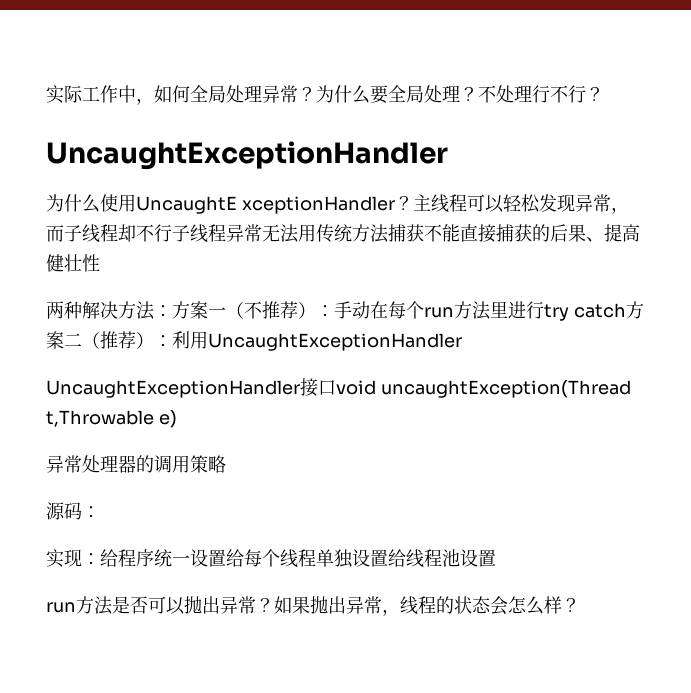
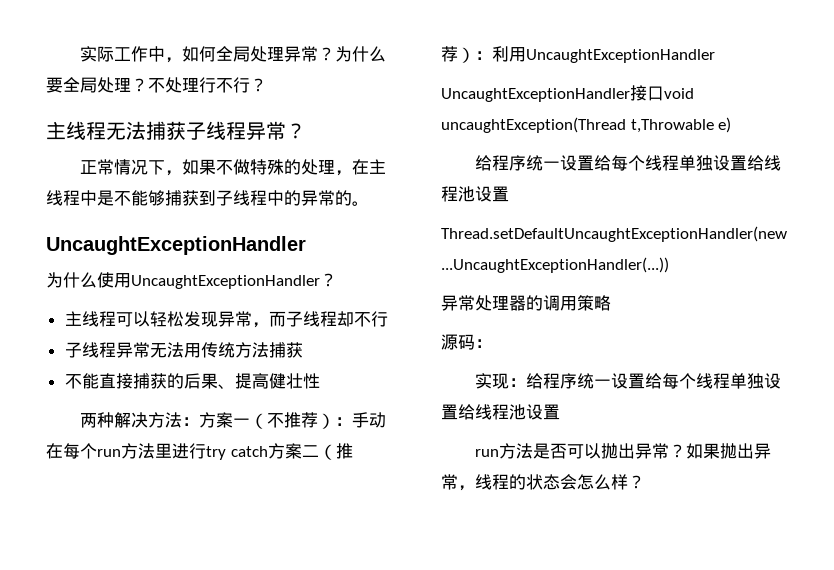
(604, 94) none -> [46,121,306,140] [80,159,387,176] [46,190,369,206] // 主线程无法捕获子线程异常？ // 正常情况下，如果不做特殊的处理，在主线程中是不能够捕获到子线程中的异常的。
[136,196,413,214] UncaughtE xceptionHandler？ -> [131,273,337,289] UncaughtExceptionHandler？ //
(172, 233) none -> (388, 319) //
(424, 233) none -> (303, 350) //
(177, 419) none -> [475,155,782,171] [441,186,509,202] [441,226,787,242] [441,257,669,273] // 给程序统一设置给每个线程单独设置给线程池设置 // Thread.setDefaultUncaughtExceptionHandler(new ...UncaughtExceptionHandler(...))

